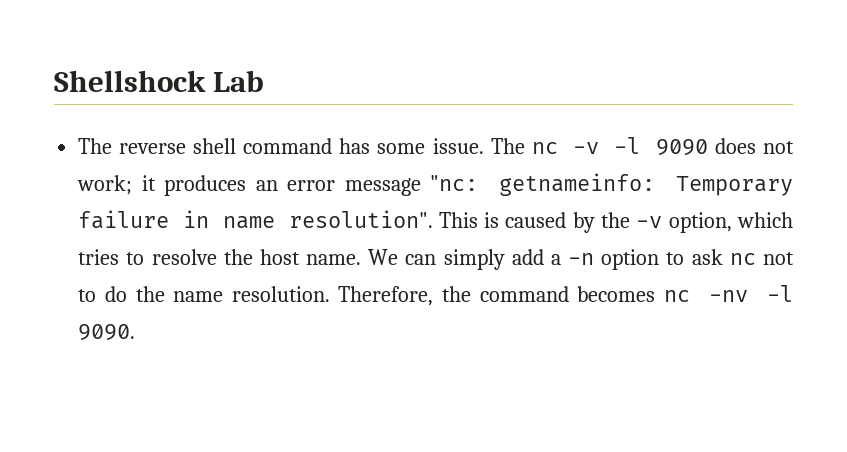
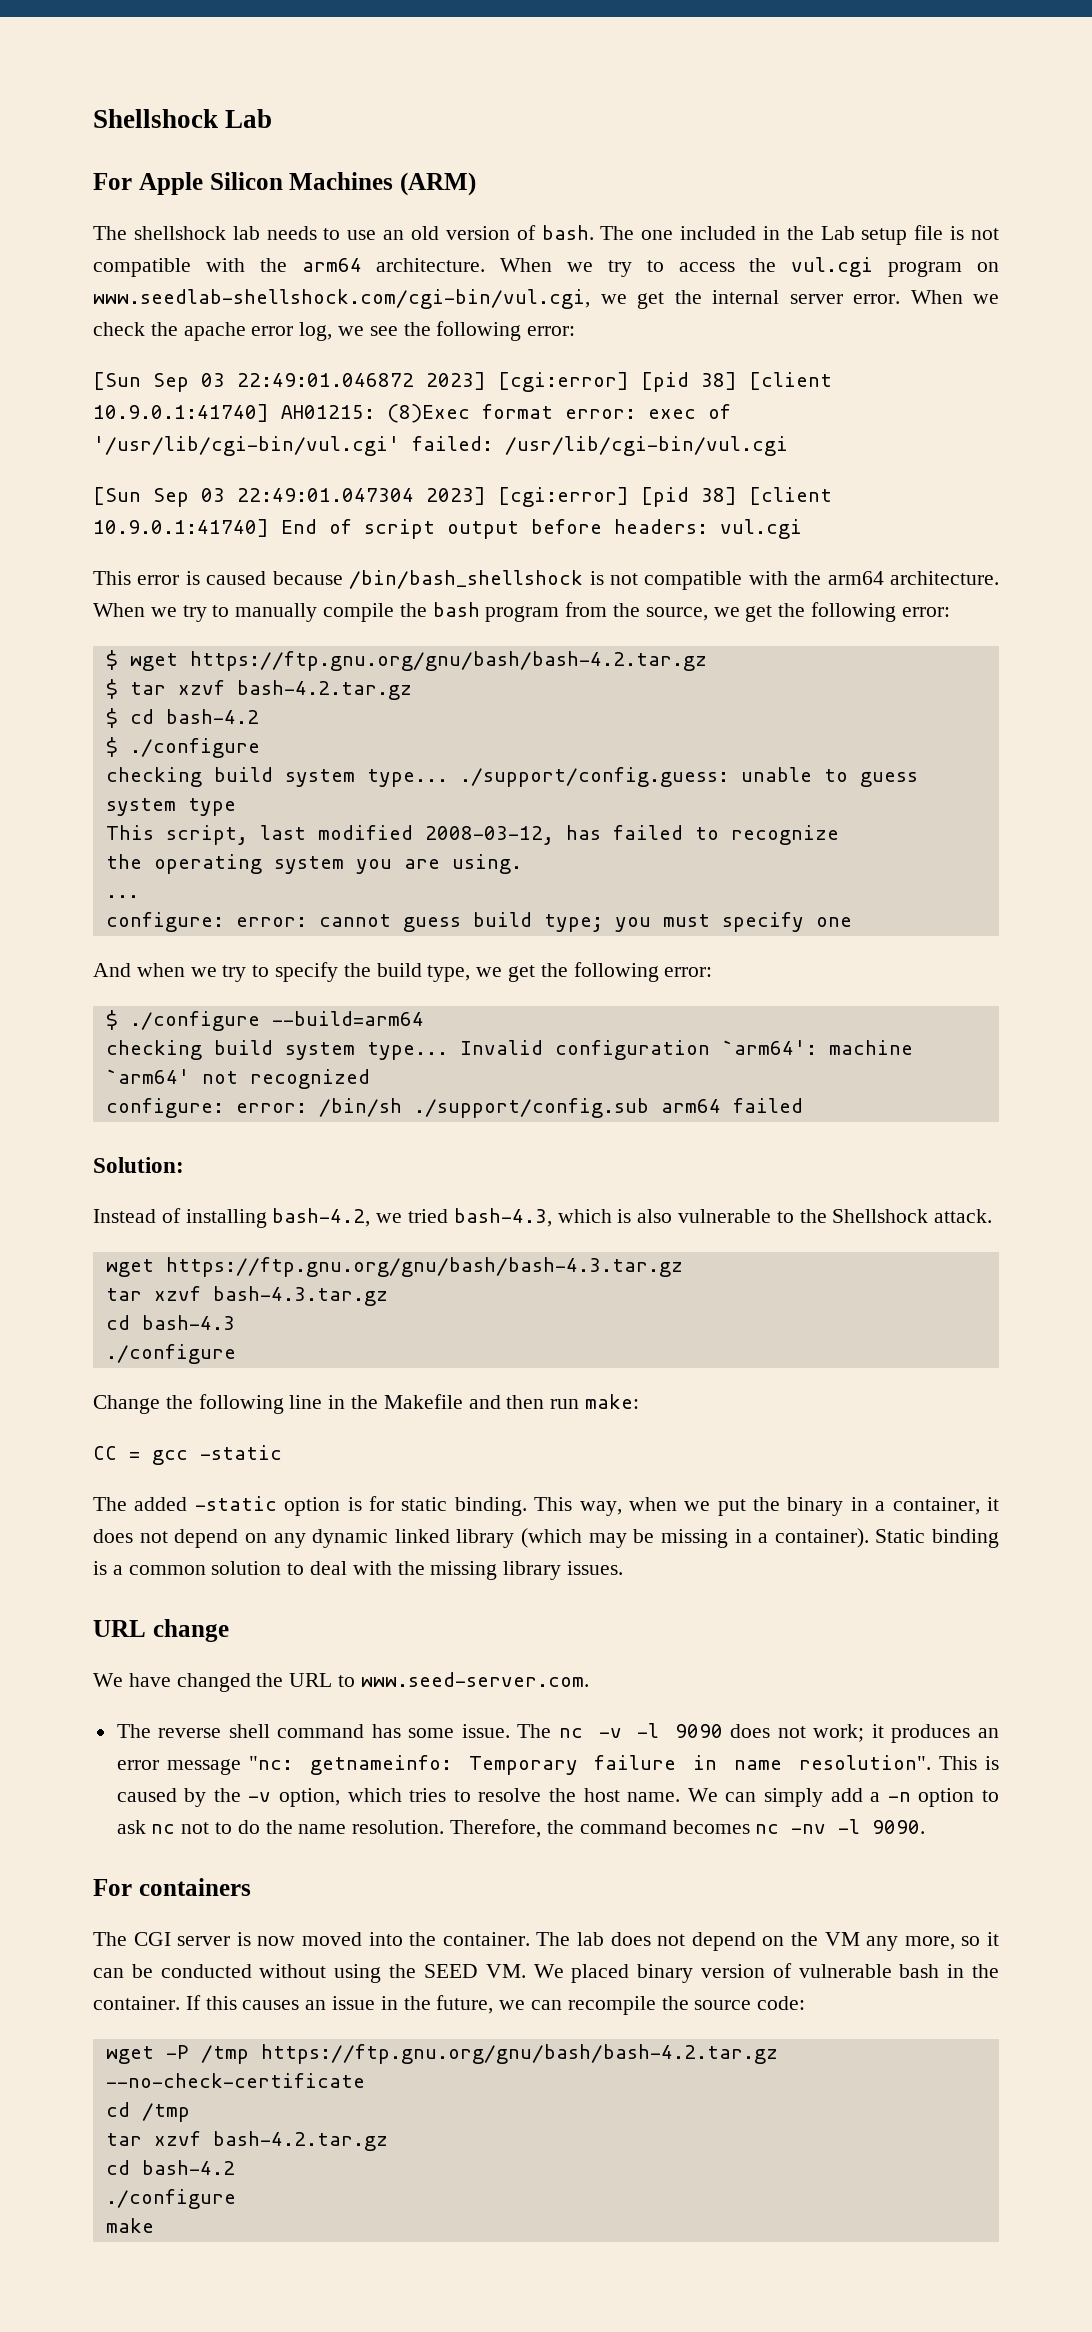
(265, 81) none -> [93,172,476,196] [93,225,1000,245] [93,257,999,277] [93,289,999,309] [93,321,576,341] [93,372,832,392] [93,404,731,423] [93,436,788,456] [93,487,832,507] [93,519,802,539] [93,570,999,590] [93,602,950,622] [105,650,707,671] [105,679,412,700] [105,708,259,728] [105,737,260,758] [105,767,918,787] [105,798,236,816] [105,825,839,845] [105,854,522,874] [105,895,139,898] [105,912,852,932] [93,962,713,982] [105,1010,424,1031] [105,1040,913,1060] [105,1069,370,1089] [105,1098,803,1118] [93,1157,184,1173] [93,1208,993,1228] [105,1257,683,1277] [105,1286,388,1306] [105,1315,235,1330] [105,1344,236,1364] [93,1394,640,1414] [93,1445,282,1465] [93,1496,1000,1516] [93,1528,999,1548] [93,1561,624,1580] [93,1619,229,1642] [93,1672,589,1692] // For Apple Silicon Machines (ARM) // The shellshock lab needs to use an old version of bash. The one included in the Lab setup file is not compatible with the arm64 architecture. When we try to access the vul.cgi program on www.seedlab-shellshock.com/cgi-bin/vul.cgi, we get the internal server error. When we check the apache error log, we see the following error: // [Sun Sep 03 22:49:01.046872 2023] [cgi:error] [pid 38] [client 10.9.0.1:41740] AH01215: (8)Exec format error: exec of '/usr/lib/cgi-bin/vul.cgi' failed: /usr/lib/cgi-bin/vul.cgi // [Sun Sep 03 22:49:01.047304 2023] [cgi:error] [pid 38] [client 10.9.0.1:41740] End of script output before headers: vul.cgi // This error is caused because /bin/bash_shellshock is not compatible with the arm64 architecture. When we try to manually compile the bash program from the source, we get the following error: // $ wget https://ftp.gnu.org/gnu/bash/bash-4.2.tar.gz // $ tar xzvf bash-4.2.tar.gz // $ cd bash-4.2 // $ ./configure // checking build system type... ./support/config.guess: unable to guess system type // This script, last modified 2008-03-12, has failed to recognize // the operating system you are using. // ... // configure: error: cannot guess build type; you must specify one // And when we try to specify the build type, we get the following error: // $ ./configure --build=arm64 // checking build system type... Invalid configuration `arm64': machine `arm64' not recognized // configure: error: /bin/sh ./support/config.sub arm64 failed // Solution: // Instead of installing bash-4.2, we tried bash-4.3, which is also vulnerable to the Shellshock attack. // wget https://ftp.gnu.org/gnu/bash/bash-4.3.tar.gz // tar xzvf bash-4.3.tar.gz // cd bash-4.3 // ./configure // Change the following line in the Makefile and then run make: // CC = gcc -static // The added -static option is for static binding. This way, when we put the binary in a container, it does not depend on any dynamic linked library (which may be missing in a container). Static binding is a common solution to deal with the missing library issues. // URL change // We have changed the URL to www.seed-server.com.
(136, 332) none -> [93,1878,251,1896] [93,1932,1000,1951] [93,1963,999,1983] [93,1995,806,2015] [105,2044,778,2064] [105,2073,365,2088] [105,2102,190,2122] [105,2131,388,2151] [105,2160,235,2175] [105,2189,236,2209] [105,2218,154,2233] // For containers // The CGI server is now moved into the container. The lab does not depend on the VM any more, so it can be conducted without using the SEED VM. We placed binary version of vulnerable bash in the container. If this causes an issue in the future, we can recompile the source code: // wget -P /tmp https://ftp.gnu.org/gnu/bash/bash-4.2.tar.gz --no-check-certificate // cd /tmp // tar xzvf bash-4.2.tar.gz // cd bash-4.2 // ./configure // make

